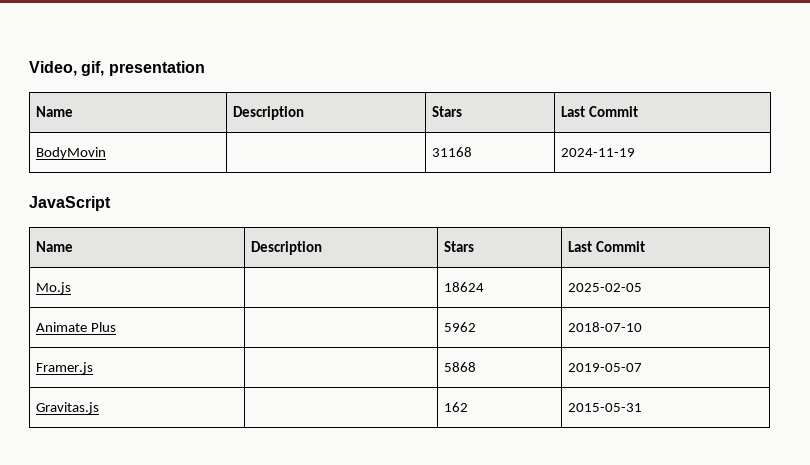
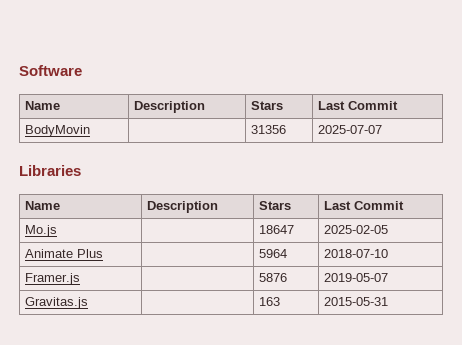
[29,61,205,76] Video, gif, presentation -> [19,65,82,76] Software
[432,147,473,157] [561,148,636,157] [29,196,111,211] 31168 | 2024-11-19 // JavaScript -> [251,125,287,134] [318,125,383,134] [19,165,81,176] 31356 | 2025-07-07 // Libraries
[444,282,485,292] 18624 -> [259,225,295,234] 18647
[444,322,477,332] 5962 -> [259,249,288,258] 5964
[444,362,477,372] 5868 -> [259,273,288,282] 5876
[444,402,469,412] 162 -> [259,297,281,306] 163

